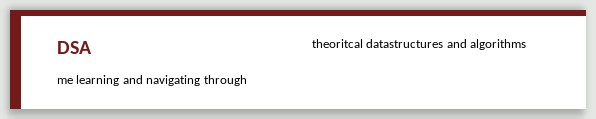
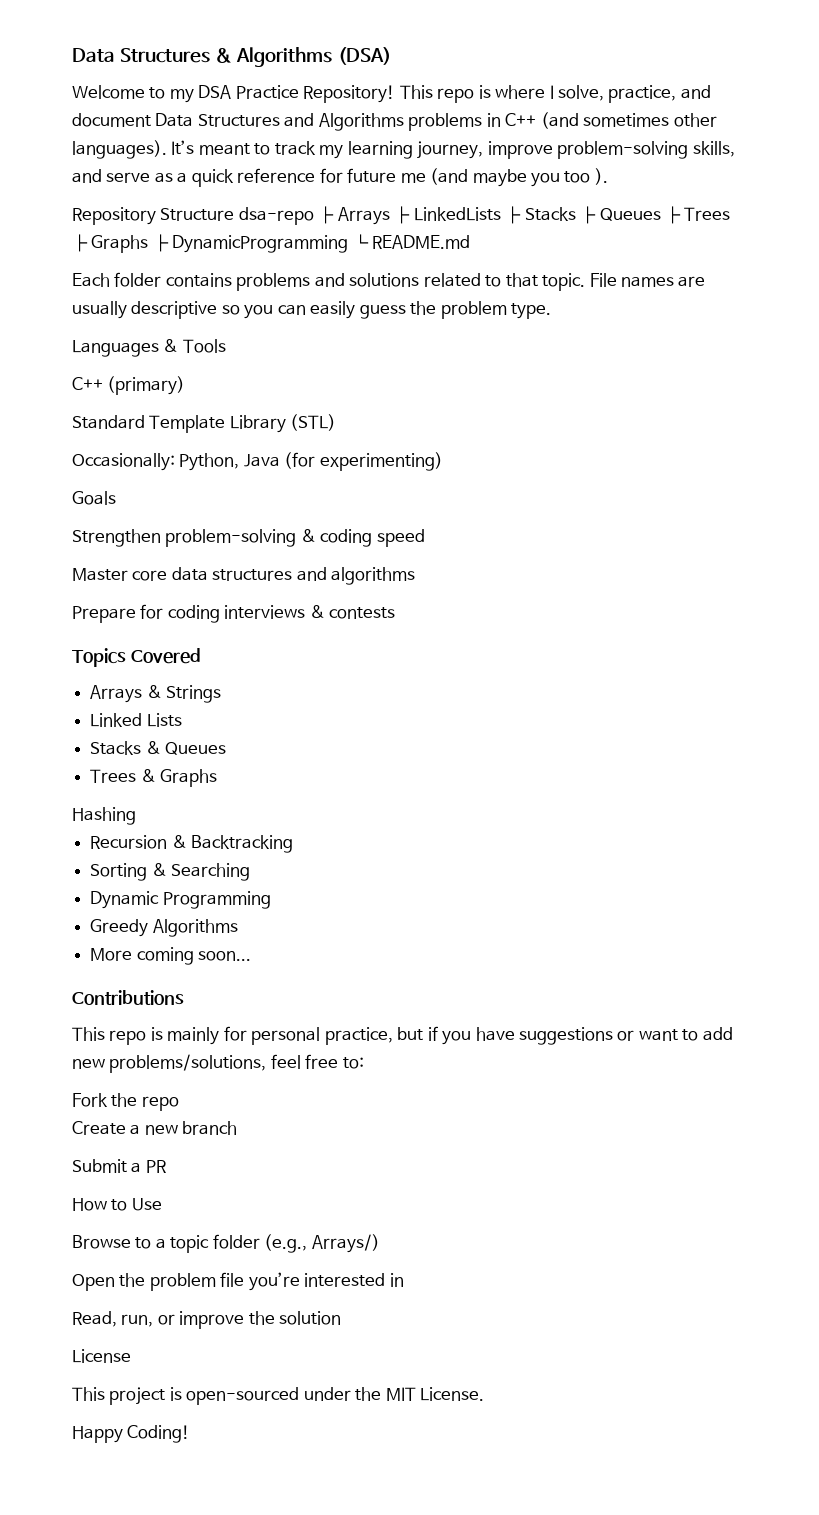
[57,41,92,54] [57,75,247,86] [312,39,527,50] DSA // me learning and navigating through theoritcal datastructures and algorithms -> [72,47,391,67] [72,85,711,103] [72,112,717,131] [72,140,735,159] [72,168,608,187] [72,206,731,225] [72,234,471,253] [72,272,706,291] [72,301,552,319] [72,339,226,357] [72,376,186,395] [72,414,337,433] [72,452,443,471] [72,491,116,505] [72,529,425,547] [72,567,416,585] [72,604,396,623] [72,648,201,667] [90,685,222,703] [90,713,182,727] [90,741,227,755] [90,769,218,787] [72,807,136,825] [90,835,294,853] [90,863,251,881] [90,891,271,909] [90,919,238,937] [90,947,252,965] [72,990,184,1005] [72,1026,733,1045] [72,1054,364,1073] [72,1093,179,1111] [72,1121,238,1135] [72,1159,167,1173] [72,1198,162,1211] [72,1234,380,1253] [72,1272,404,1291] [72,1311,342,1329] [72,1349,131,1363] [72,1387,485,1405] [72,1425,191,1443] Data Structures & Algorithms (DSA) // Welcome to my DSA Practice Repository! This repo is where I solve, practice, and document Data Structures and Algorithms problems in C++ (and sometimes other languages). It’s meant to track my learning journey, improve problem-solving skills, and serve as a quick reference for future me (and maybe you too ). // Repository Structure dsa-repo ┣ Arrays ┣ LinkedLists ┣ Stacks ┣ Queues ┣ Trees ┣ Graphs ┣ DynamicProgramming ┗ README.md // Each folder contains problems and solutions related to that topic. File names are usually descriptive so you can easily guess the problem type. // Languages & Tools // C++ (primary) // Standard Template Library (STL) // Occasionally: Python, Java (for experimenting) // Goals // Strengthen problem-solving & coding speed // Master core data structures and algorithms // Prepare for coding interviews & contests // Topics Covered // Arrays & Strings // Linked Lists // Stacks & Queues // Trees & Graphs // Hashing // Recursion & Backtracking // Sorting & Searching // Dynamic Programming // Greedy Algorithms // More coming soon... // Contributions // This repo is mainly for personal practice, but if you have suggestions or want to add new problems/solutions, feel free to: // Fork the repo // Create a new branch // Submit a PR // How to Use // Browse to a topic folder (e.g., Arrays/) // Open the problem file you’re interested in // Read, run, or improve the solution // License // This project is open-sourced under the MIT License. // Happy Coding!

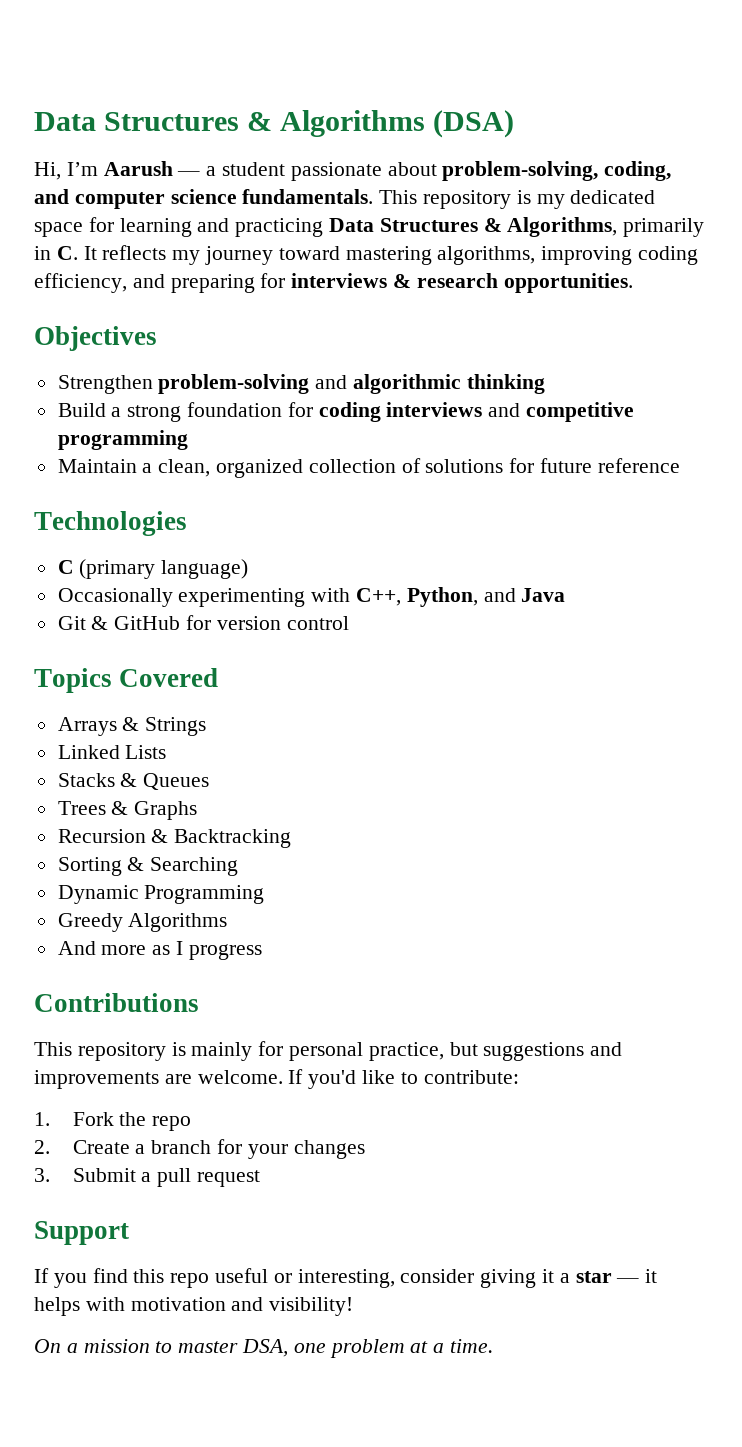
[72,85,711,103] [72,112,717,131] [72,140,735,159] [72,168,608,187] [72,206,731,225] [72,234,471,253] [72,272,706,291] [72,301,552,319] [72,339,226,357] [72,376,186,395] [72,414,337,433] [72,452,443,471] [72,491,116,505] [72,529,425,547] [72,567,416,585] [72,604,396,623] Welcome to my DSA Practice Repository! This repo is where I solve, practice, and document Data Structures and Algorithms problems in C++ (and sometimes other languages). It’s meant to track my learning journey, improve problem-solving skills, and serve as a quick reference for future me (and maybe you too ). // Repository Structure dsa-repo ┣ Arrays ┣ LinkedLists ┣ Stacks ┣ Queues ┣ Trees ┣ Graphs ┣ DynamicProgramming ┗ README.md // Each folder contains problems and solutions related to that topic. File names are usually descriptive so you can easily guess the problem type. // Languages & Tools // C++ (primary) // Standard Template Library (STL) // Occasionally: Python, Java (for experimenting) // Goals // Strengthen problem-solving & coding speed // Master core data structures and algorithms // Prepare for coding interviews & contests -> [34,161,672,181] [34,189,656,209] [34,217,705,237] [34,245,699,265] [34,273,633,293] [34,326,157,351] [57,374,545,394] [57,402,635,422] [57,430,188,450] [57,458,680,478] [34,511,187,536] [57,559,249,579] [57,587,566,607] [57,615,349,630] Hi, I’m Aarush — a student passionate about problem-solving, coding, and computer science fundamentals. This repository is my dedicated space for learning and practicing Data Structures & Algorithms, primarily in C. It reflects my journey toward mastering algorithms, improving coding efficiency, and preparing for interviews & research opportunities. // Objectives // Strengthen problem-solving and algorithmic thinking // Build a strong foundation for coding interviews and competitive programming // Maintain a clean, organized collection of solutions for future reference // Technologies // C (primary language) // Occasionally experimenting with C++, Python, and Java // Git & GitHub for version control
[72,807,136,825] // Hashing -> (198, 810) none
[90,947,252,965] More coming soon... -> [57,941,262,960] And more as I progress
[109,1030,147,1045] repo -> [77,1042,166,1061] repository
[427,1026,733,1045] [72,1054,364,1073] if you have suggestions or want to add new problems/solutions, feel free to: // -> [483,1042,623,1061] [34,1069,519,1089] [34,1112,50,1126] suggestions and improvements are welcome. If you'd like to contribute: // 1.
(179, 1103) none -> [34,1140,50,1154] 2.
[144,1125,178,1135] new -> (146, 1149) none
[72,1159,167,1173] [72,1198,162,1211] [72,1234,380,1253] [72,1272,404,1291] [72,1311,342,1329] [72,1349,131,1363] [72,1387,485,1405] [72,1425,191,1443] // Submit a PR // How to Use // Browse to a topic folder (e.g., Arrays/) // Open the problem file you’re interested in // Read, run, or improve the solution // License // This project is open-sourced under the MIT License. // Happy Coding! -> [216,1139,365,1159] [34,1168,260,1187] [34,1221,129,1245] [34,1268,658,1288] [34,1297,354,1316] [34,1339,494,1358] for your changes // 3. Submit a pull request // Support // If you find this repo useful or interesting, consider giving it a star — it helps with motivation and visibility! // On a mission to master DSA, one problem at a time.

